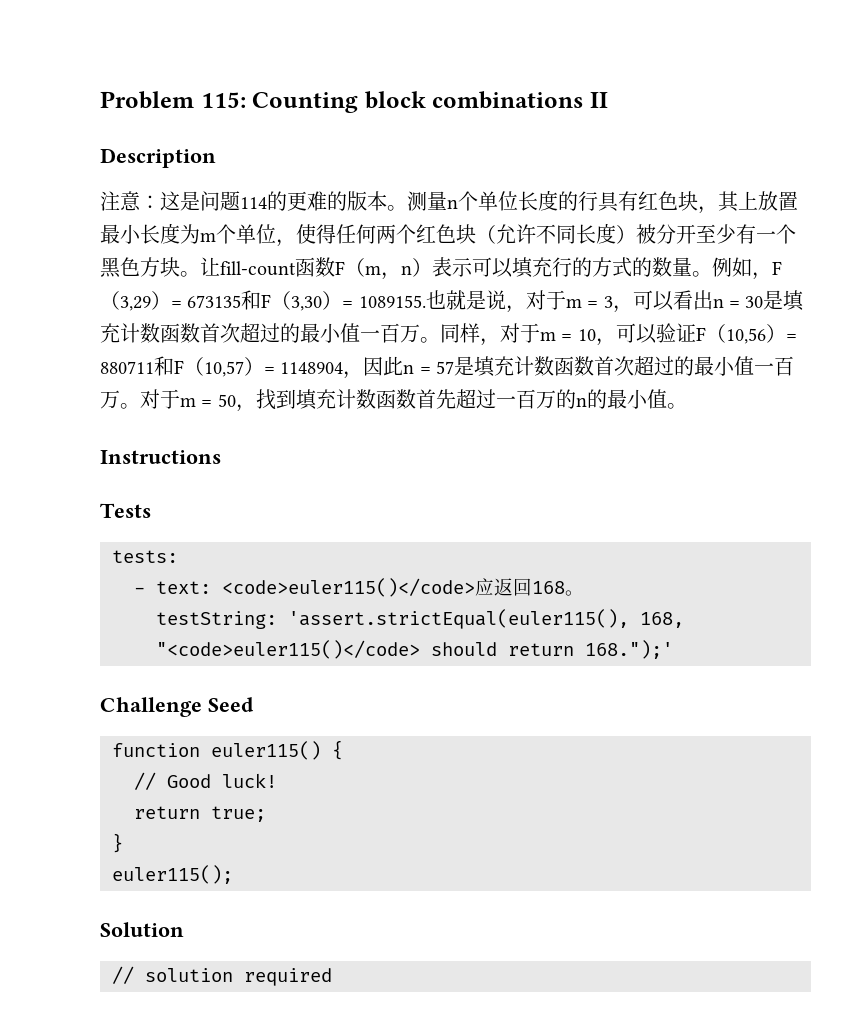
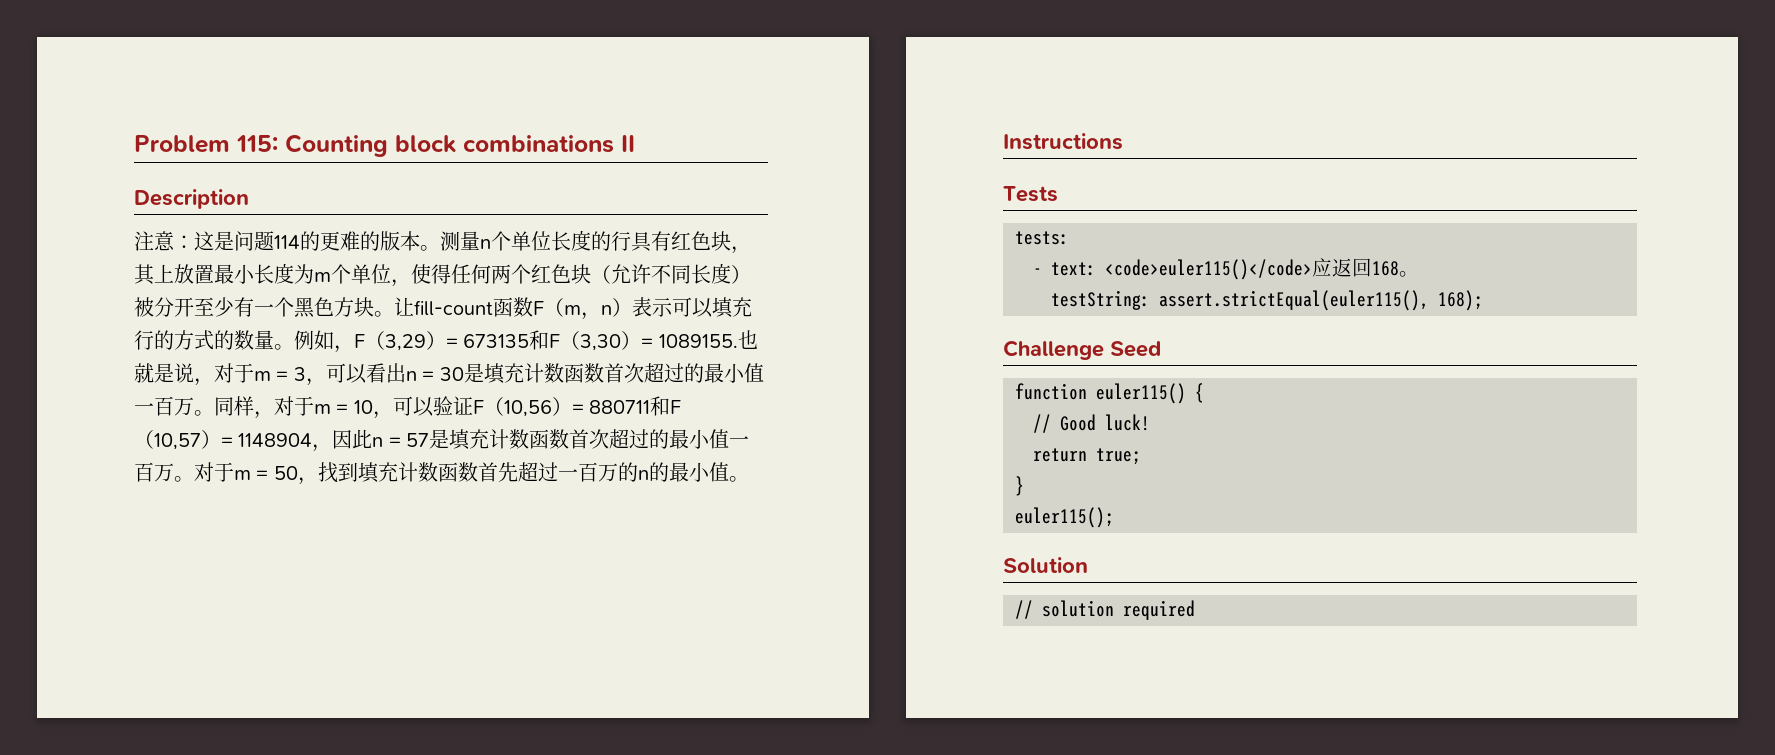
[288,609,684,629] [156,640,673,659] 'assert.strictEqual(euler115(), 168, "<code>euler115()</code> should return 168.");' -> [1159,290,1483,311] assert.strictEqual(euler115(), 168);

